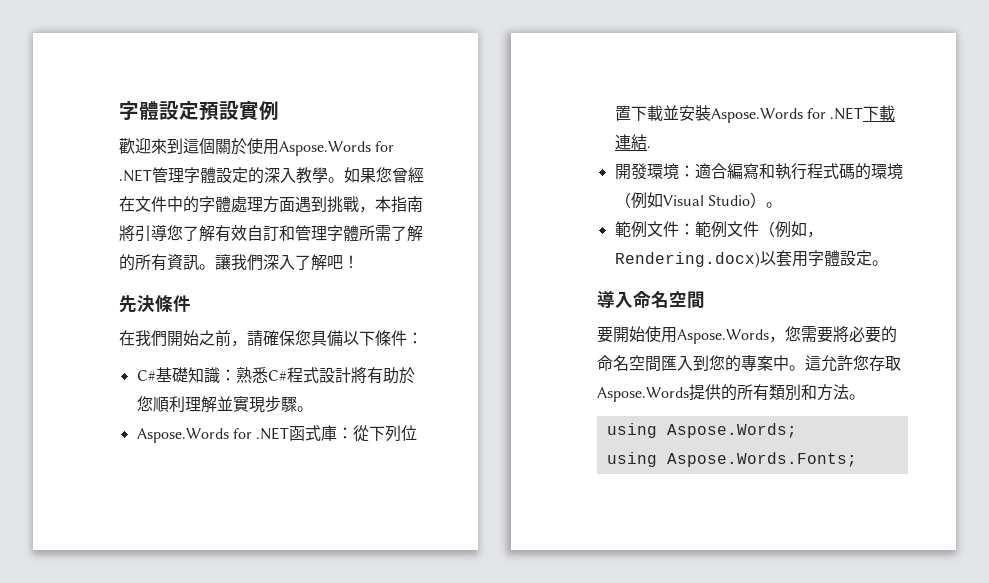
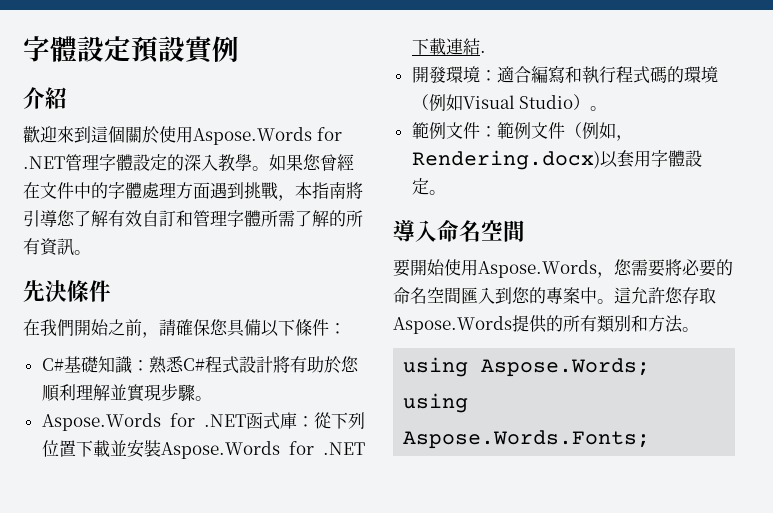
(279, 110) none -> [23,87,67,109] // 介紹
[215,254,359,271] 讓我們深入了解吧！ -> (91, 252) none

